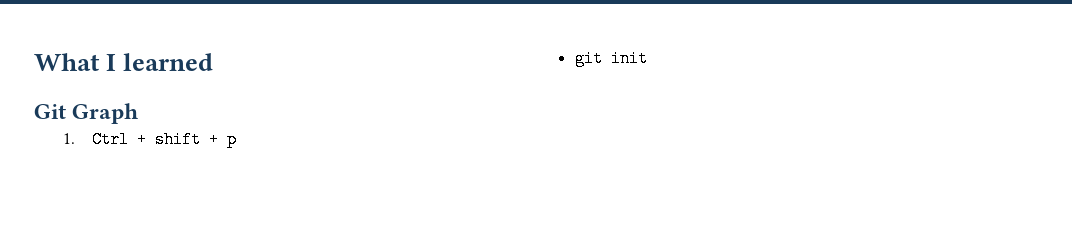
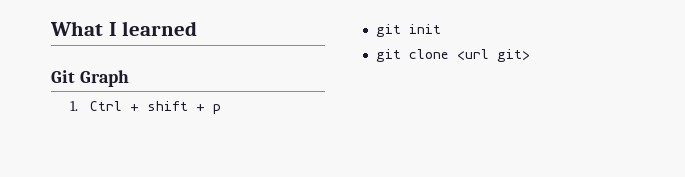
(648, 58) none -> [375,49,530,62] // git clone <url git>

